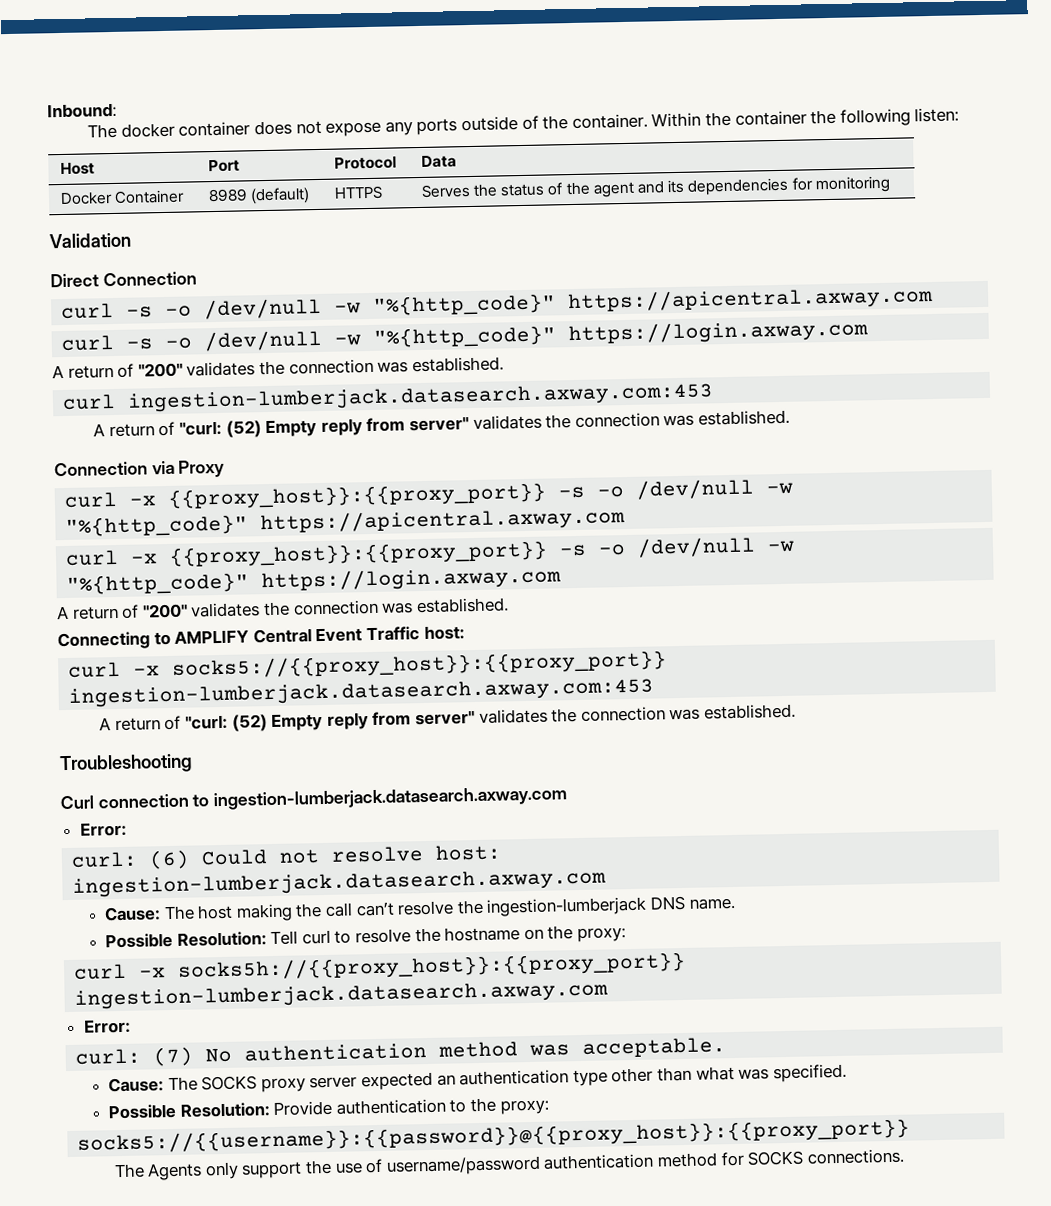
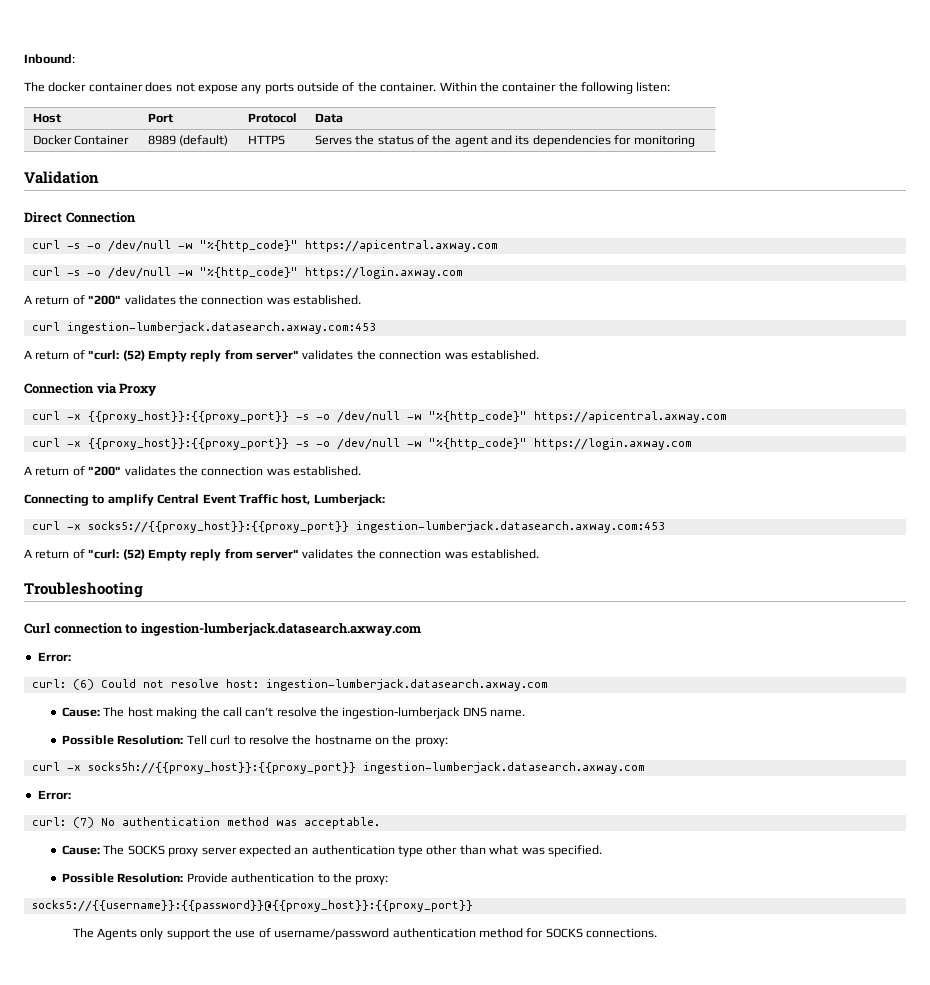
[174,629,250,644] AMPLIFY -> [107,494,154,506] amplify
[423,625,465,640] host: -> [281,494,385,506] host, Lumberjack:

